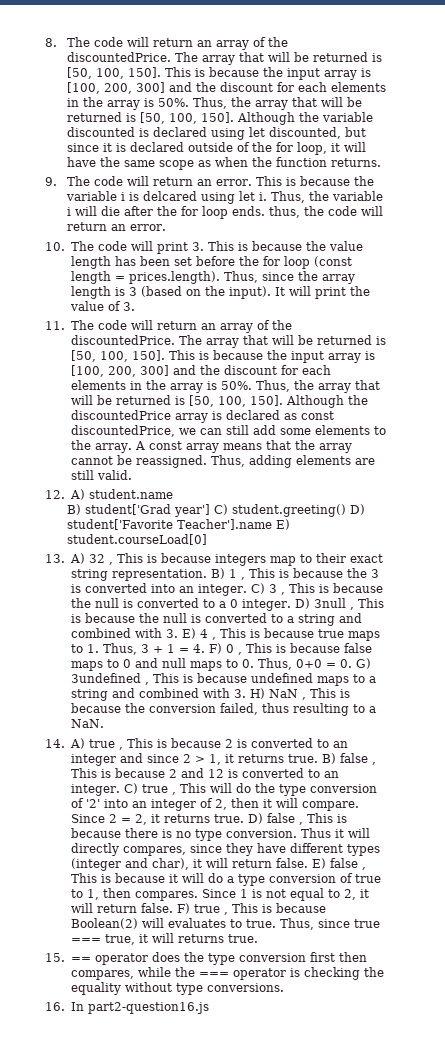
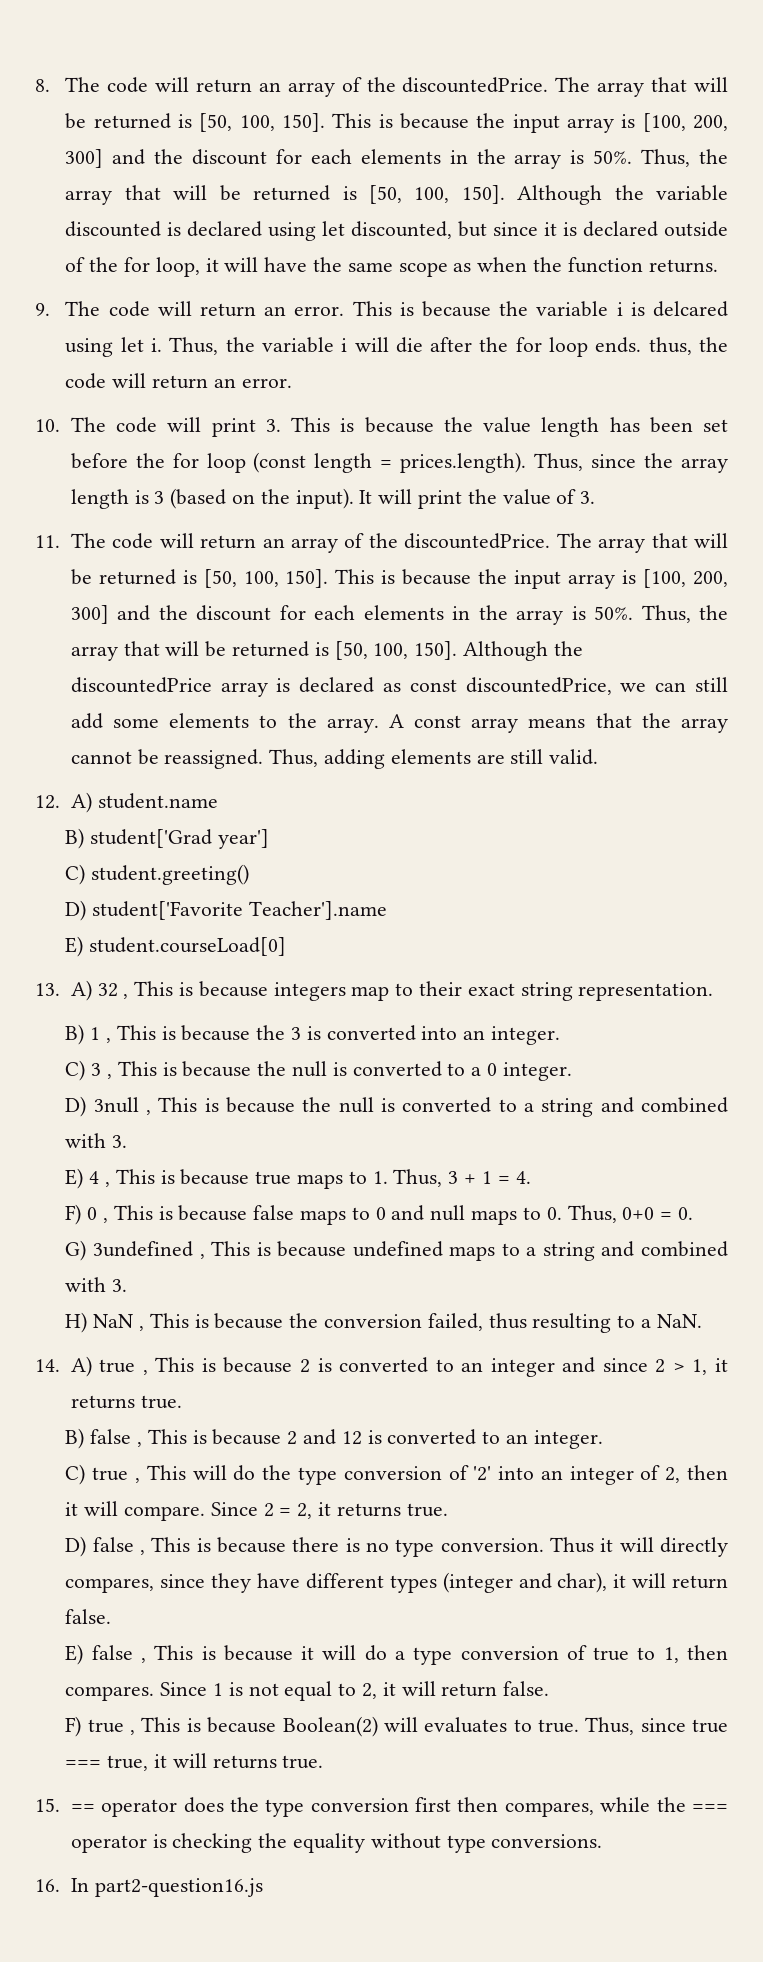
(210, 510) none -> (270, 839) //
(346, 510) none -> (250, 874) //
(272, 524) none -> (388, 910) //
(207, 575) none -> (714, 991) //
(247, 590) none -> (561, 1035) //
(291, 605) none -> (572, 1071) //
(178, 633) none -> (128, 1141) //
(205, 648) none -> (531, 1177) //
(352, 663) none -> (693, 1213) //
(246, 693) none -> (128, 1285) //
(318, 758) none -> (182, 1402) //
(120, 790) none -> (603, 1439) //
(244, 818) none -> (448, 1510) //
(308, 863) none -> (112, 1616) //
(173, 908) none -> (550, 1688) //

